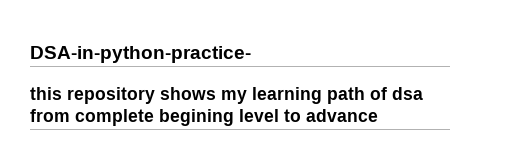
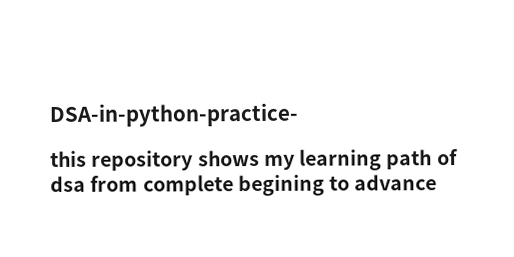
[239,109,279,122] level -> (325, 185) none

